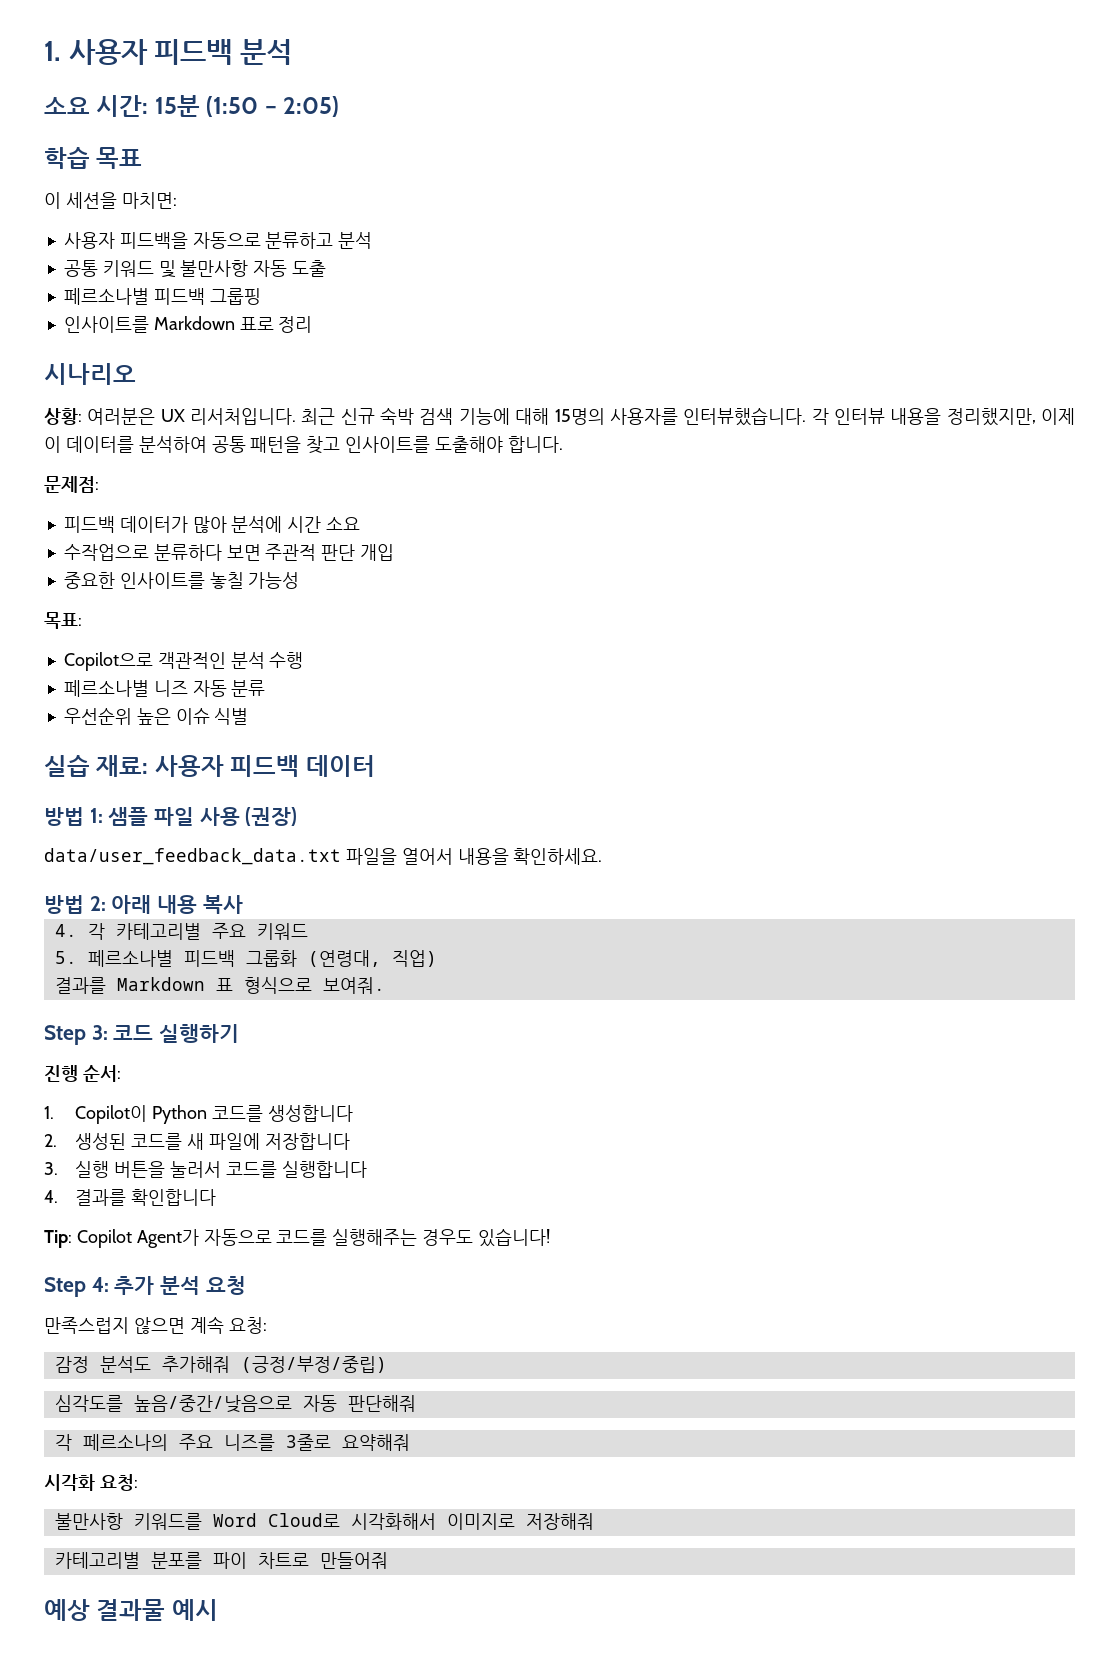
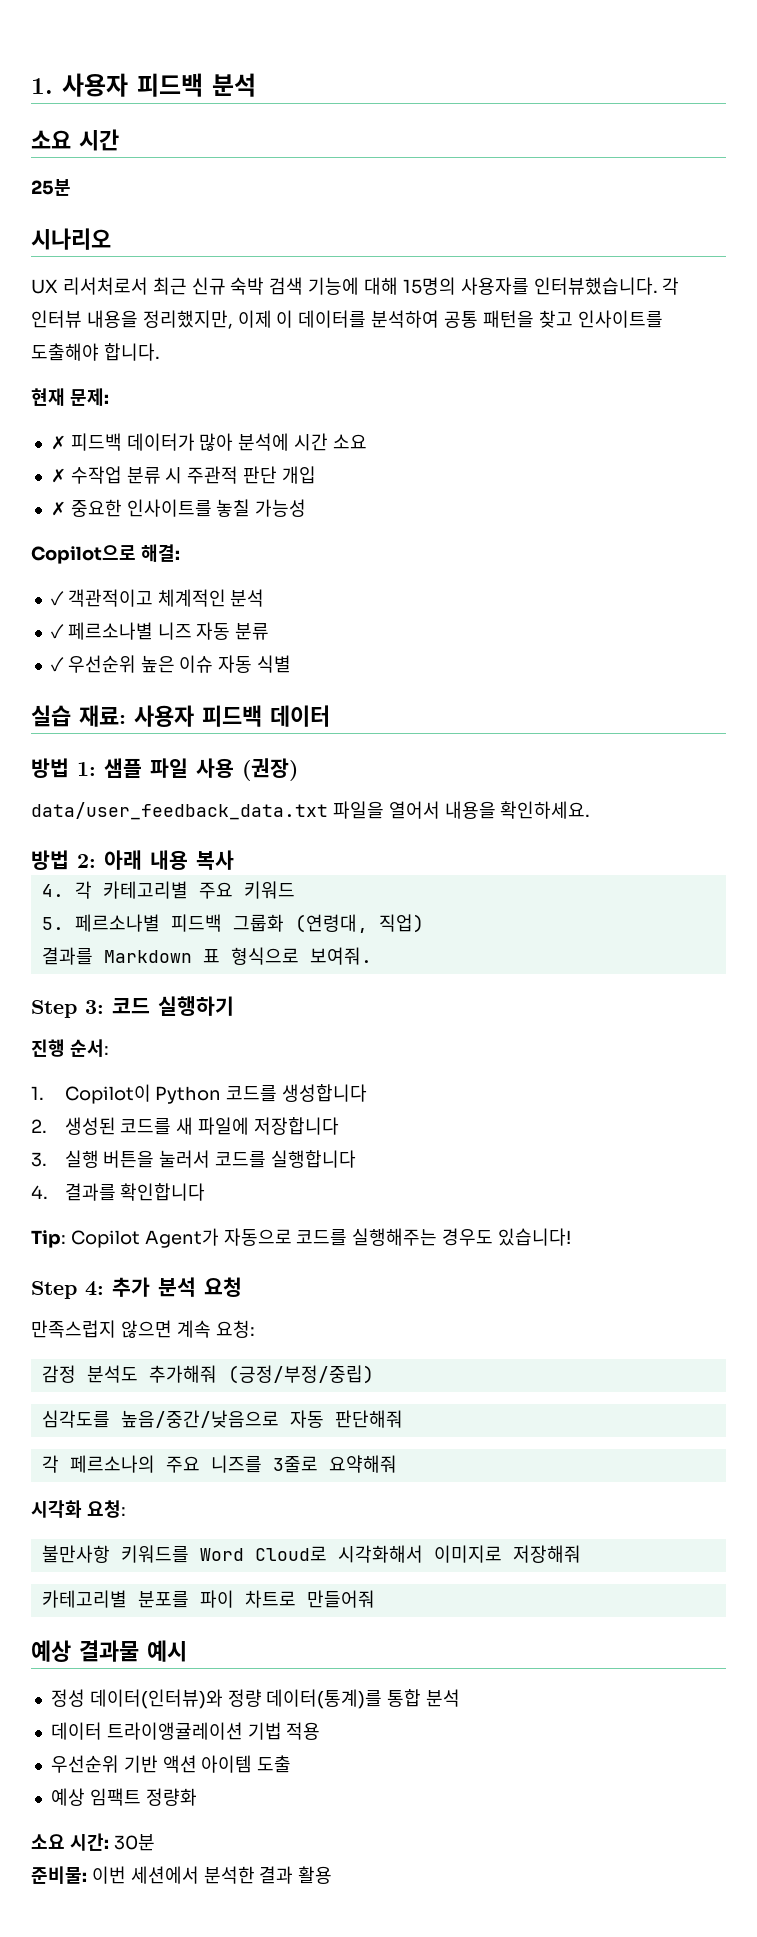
[96,95,340,117] [44,147,143,169] [44,192,177,209] [63,232,373,249] [63,260,327,278] [63,288,261,305] [63,316,313,333] [44,363,136,385] [44,408,297,425] 시간: 15분 (1:50 – 2:05) // 학습 목표 // 이 세션을 마치면: // 사용자 피드백을 자동으로 분류하고 분석 // 공통 키워드 및 불만사항 자동 도출 // 페르소나별 피드백 그룹핑 // 인사이트를 Markdown 표로 정리 // 시나리오 // 상황: 여러분은 UX 리서처입니다. -> [79,129,119,151] [31,179,71,196] [31,228,111,250] [31,277,148,295] 시간 // 25분 // 시나리오 // UX 리서처로서
[44,476,99,493] 문제점: // -> [31,388,109,406] [50,435,66,450] 현재 문제: // ✗
[63,544,261,561] 수작업으로 분류하다 보면 -> [50,466,183,484] ✗ 수작업 분류 시
(395, 552) none -> [50,501,66,516] ✗
[44,612,82,629] [63,652,304,671] 목표: // Copilot으로 객관적인 분석 수행 // -> [31,544,180,564] [50,589,265,607] [50,624,64,639] Copilot으로 해결: // ✓ 객관적이고 체계적인 분석 // ✓
(266, 688) none -> [50,657,64,672] ✓
(210, 716) none -> [218,655,253,673] 자동
(218, 1610) none -> [50,1689,461,1709] [50,1722,321,1740] [50,1755,292,1773] [50,1788,197,1806] [31,1833,155,1851] [31,1866,333,1884] // 정성 데이터(인터뷰)와 정량 데이터(통계)를 통합 분석 // 데이터 트라이앵귤레이션 기법 적용 // 우선순위 기반 액션 아이템 도출 // 예상 임팩트 정량화 // 소요 시간: 30분 // 준비물: 이번 세션에서 분석한 결과 활용

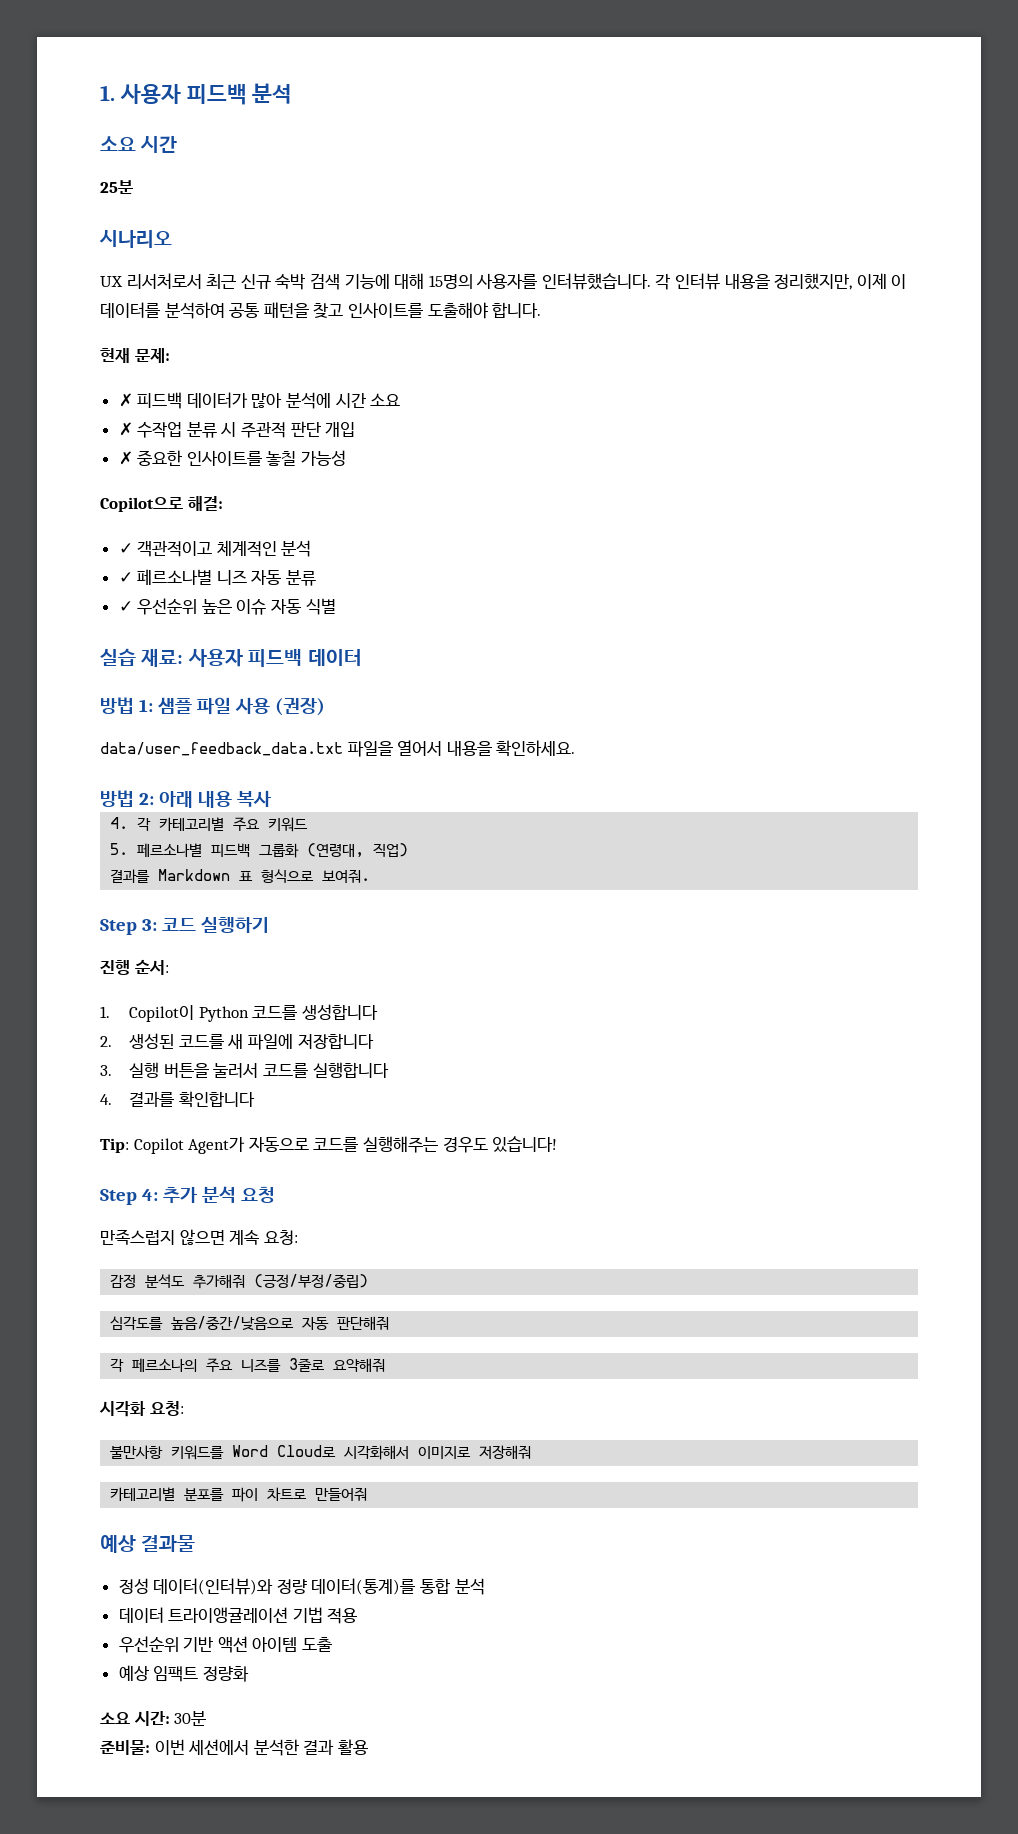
[147,1640,187,1662] 예시 -> (196, 1543) none

